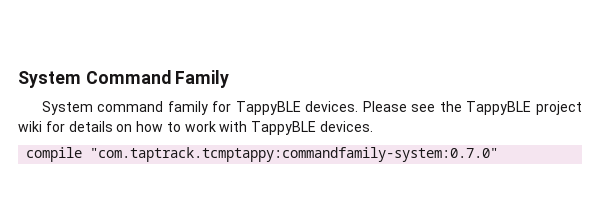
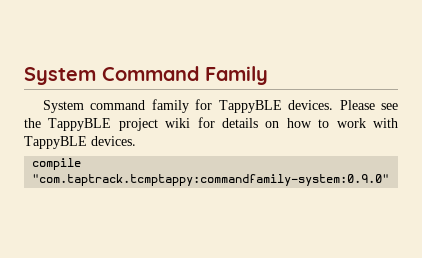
[90,147,499,162] "com.taptrack.tcmptappy:commandfamily-system:0.7.0" -> [32,174,390,186] "com.taptrack.tcmptappy:commandfamily-system:0.9.0"

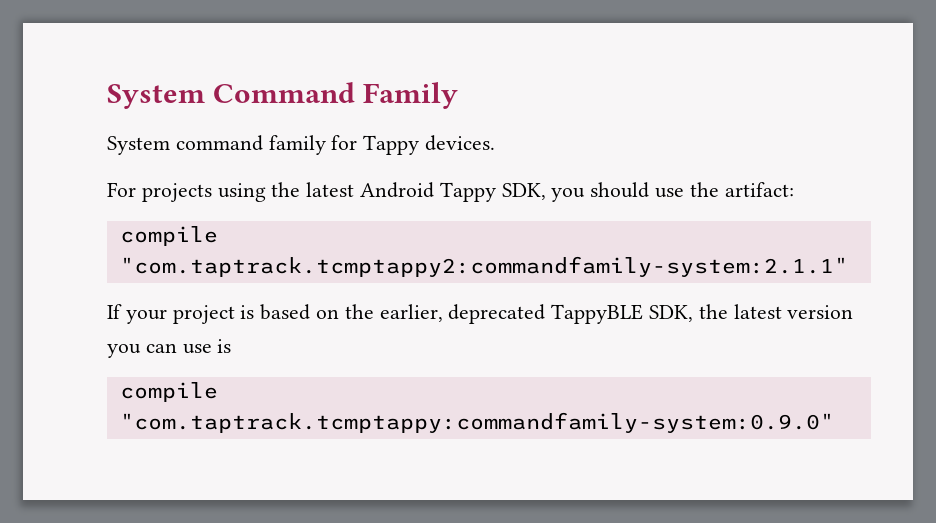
[218,100,399,113] [24,117,398,131] [24,136,136,149] TappyBLE devices. Please see the TappyBLE project wiki for details on how to work with TappyBLE devices. -> [363,135,496,155] [107,182,794,202] [119,226,218,246] [119,256,848,277] [107,304,854,324] [107,339,232,358] Tappy devices. // For projects using the latest Android Tappy SDK, you should use the artifact: // compile "com.taptrack.tcmptappy2:commandfamily-system:2.1.1" // If your project is based on the earlier, deprecated TappyBLE SDK, the latest version you can use is

